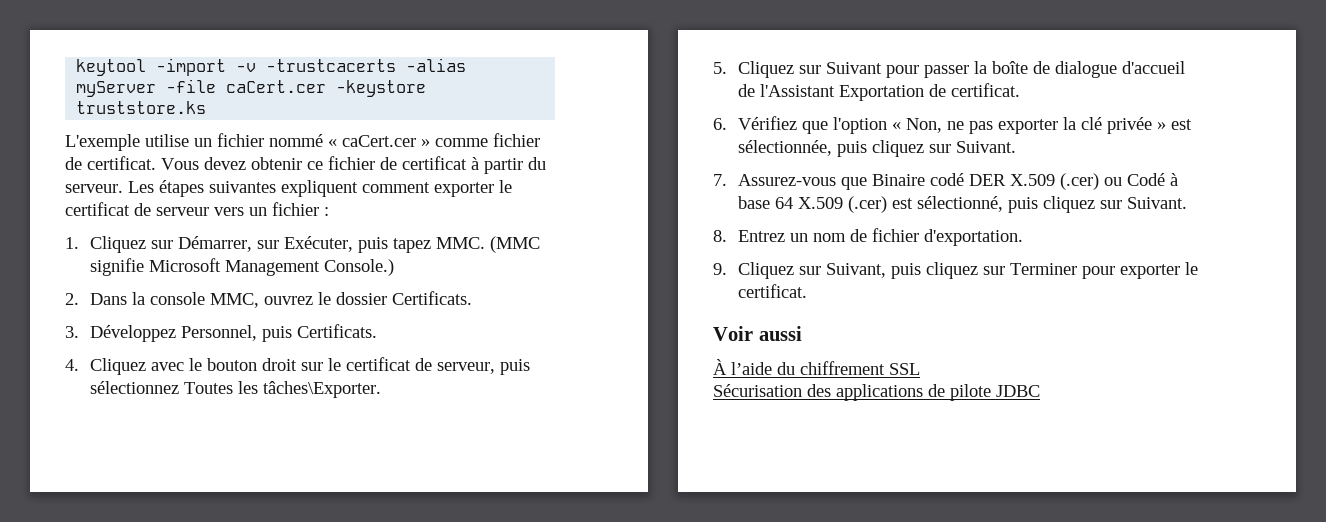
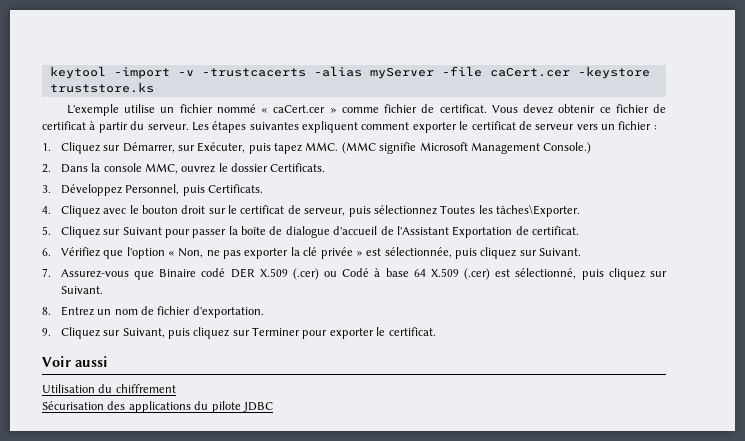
[713,359,772,375] À l’aide -> [42,384,95,393] Utilisation
[889,363,920,375] SSL -> (176, 388) none
[928,384,945,397] de -> [194,401,209,410] du

